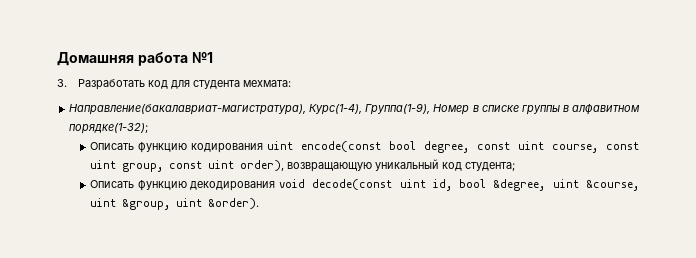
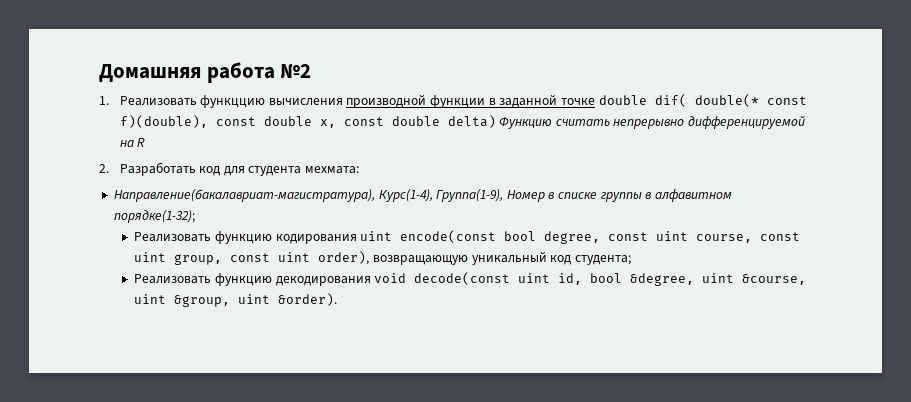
[191,52,213,63] [57,79,67,87] №1 // 3. -> [280,64,312,79] [99,94,807,108] [119,115,806,129] [119,138,146,147] [99,164,109,173] №2 // 1. Реализовать функццию вычисления производной функции в заданной точке double dif( double(* const f)(double), const double x, const double delta) Функцию считать непрерывно дифференцируемой на R // 2.
[90,142,135,150] Описать -> [134,232,212,242] Реализовать
[90,180,135,188] Описать -> [134,274,212,284] Реализовать

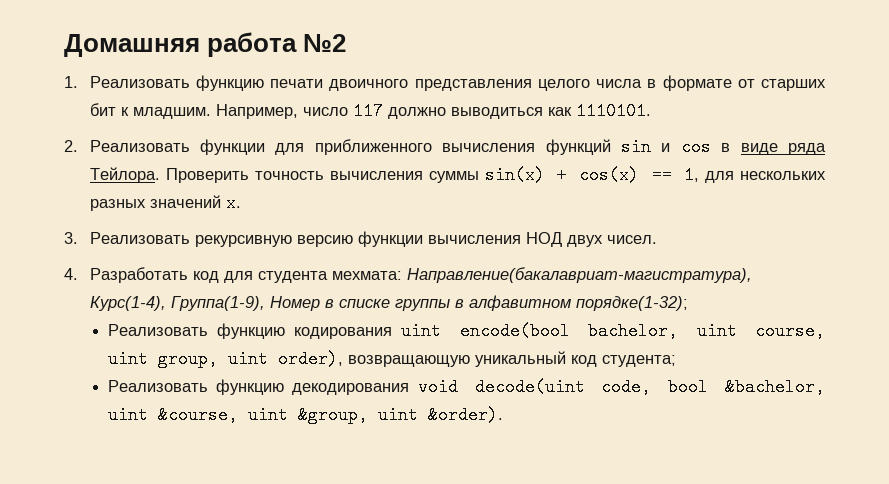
[200,94,807,108] [119,115,806,129] [119,138,146,147] [99,164,109,173] функццию вычисления производной функции в заданной точке double dif( double(* const f)(double), const double x, const double delta) Функцию считать непрерывно дифференцируемой на R // 2. -> [195,75,827,91] [89,102,651,120] [64,138,827,156] [89,166,826,184] [89,194,241,212] [64,231,657,247] [64,268,78,280] функцию печати двоичного представления целого числа в формате от старших бит к младшим. Например, число 117 должно выводиться как 1110101. // 2. Реализовать функции для приближенного вычисления функций sin и cos в виде ряда Тейлора. Проверить точность вычисления суммы sin(x) + cos(x) == 1, для нескольких разных значений x. // 3. Реализовать рекурсивную версию функции вычисления НОД двух чисел. // 4.
(360, 170) // -> (402, 275) none
[400,230,649,244] encode(const bool degree, const -> [459,322,679,340] encode(bool bachelor,
[760,232,801,241] const -> (826, 331) none
[230,253,271,262] const -> (218, 359) none
[414,272,695,286] decode(const uint id, bool &degree, -> [474,378,825,396] decode(uint code, bool &bachelor,

